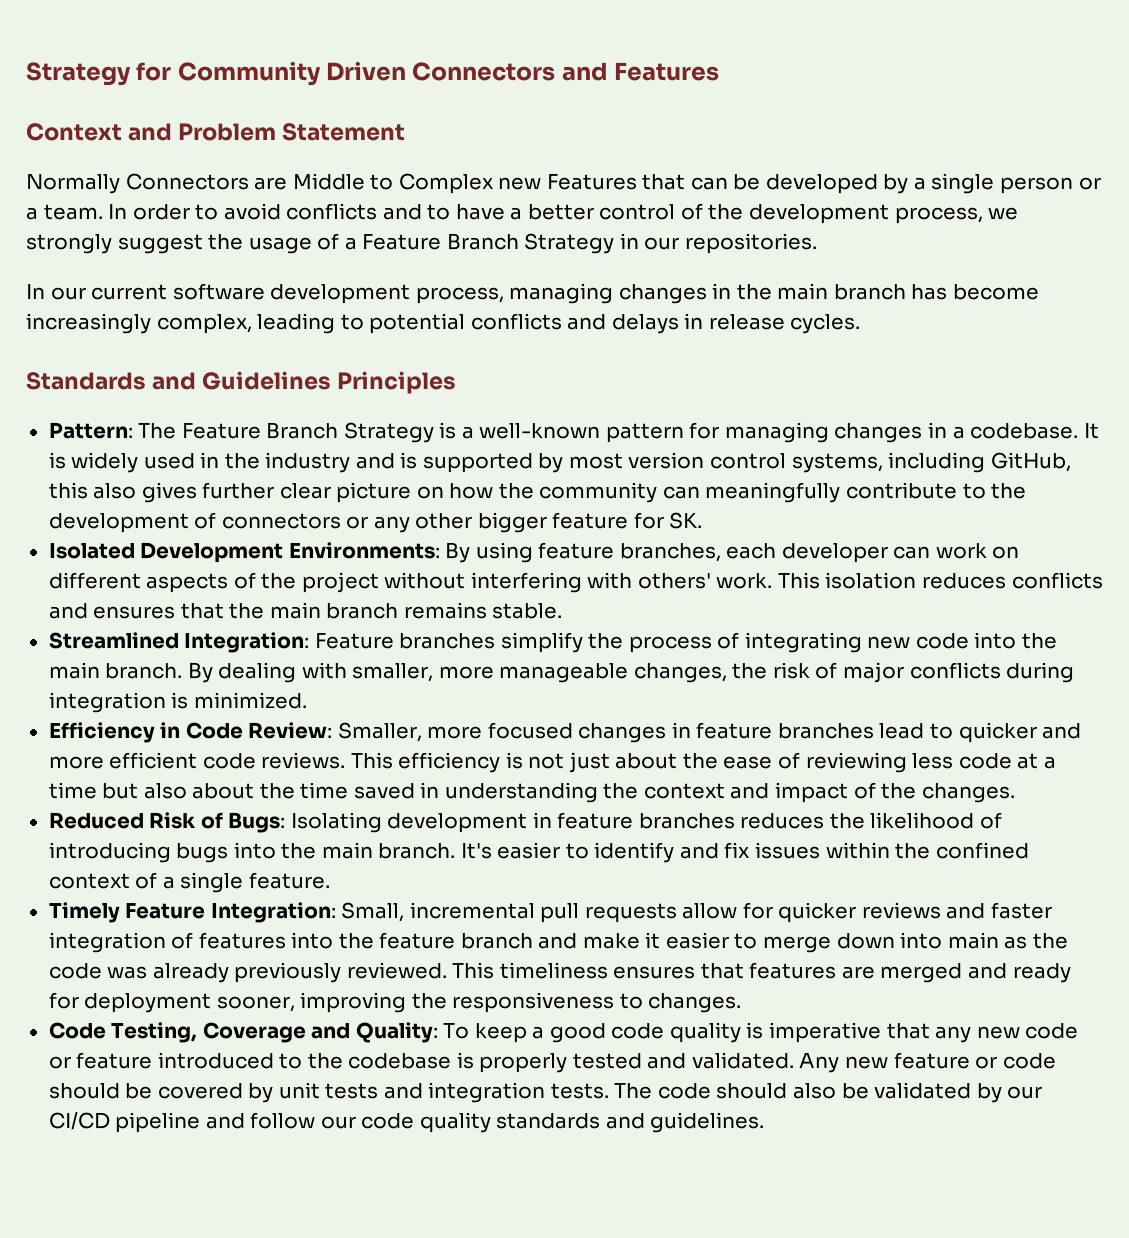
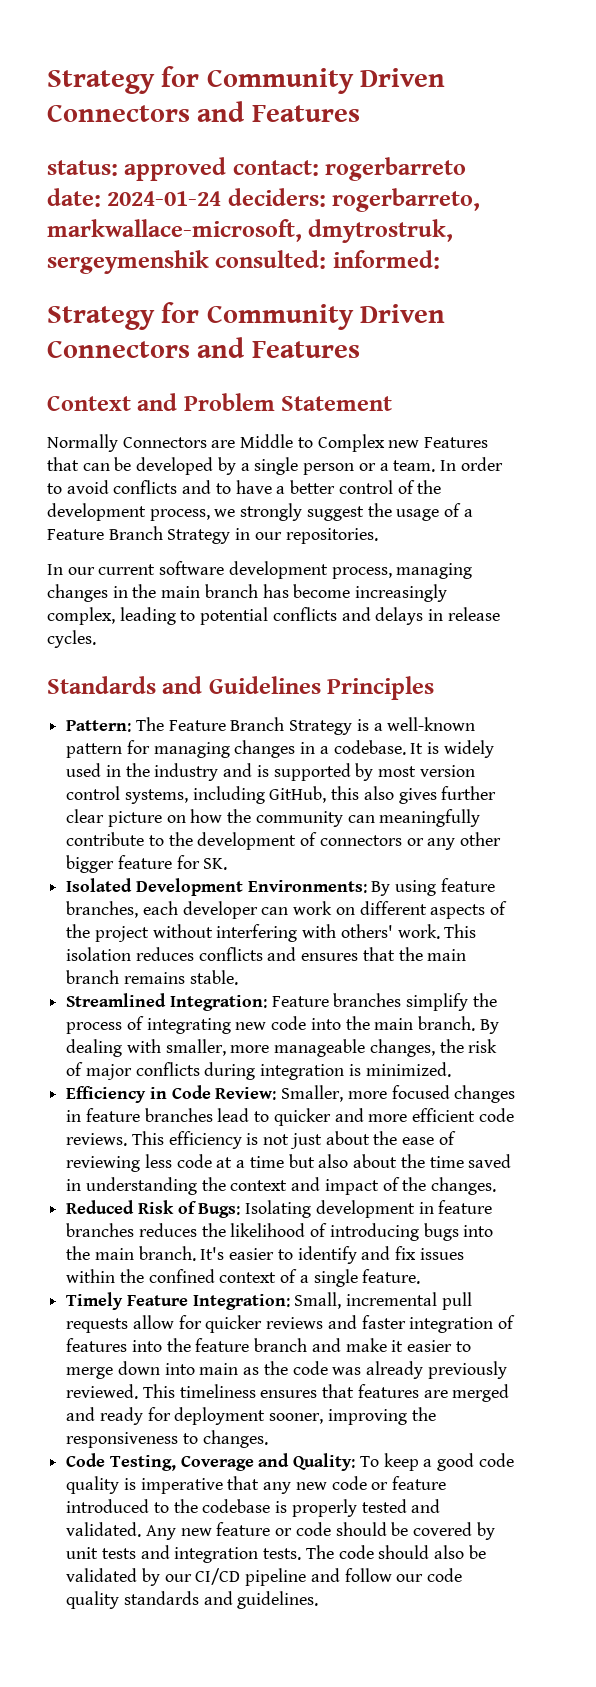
[26,61,720,86] Strategy for Community Driven Connectors and Features -> [47,66,446,94] [47,101,360,122] [47,157,467,181] [47,188,481,212] [47,219,454,243] [47,250,440,274] [47,302,446,330] [47,337,360,358] Strategy for Community Driven Connectors and Features // status: approved contact: rogerbarreto date: 2024-01-24 deciders: rogerbarreto, markwallace-microsoft, dmytrostruk, sergeymenshik consulted: informed: // Strategy for Community Driven Connectors and Features

